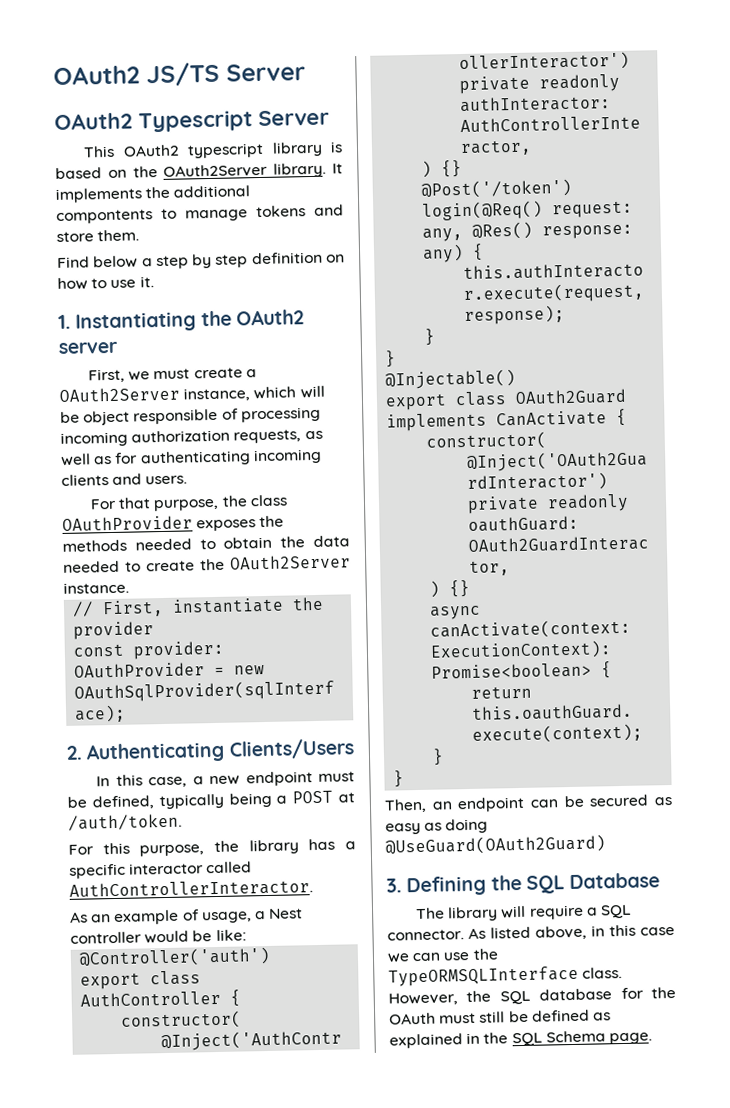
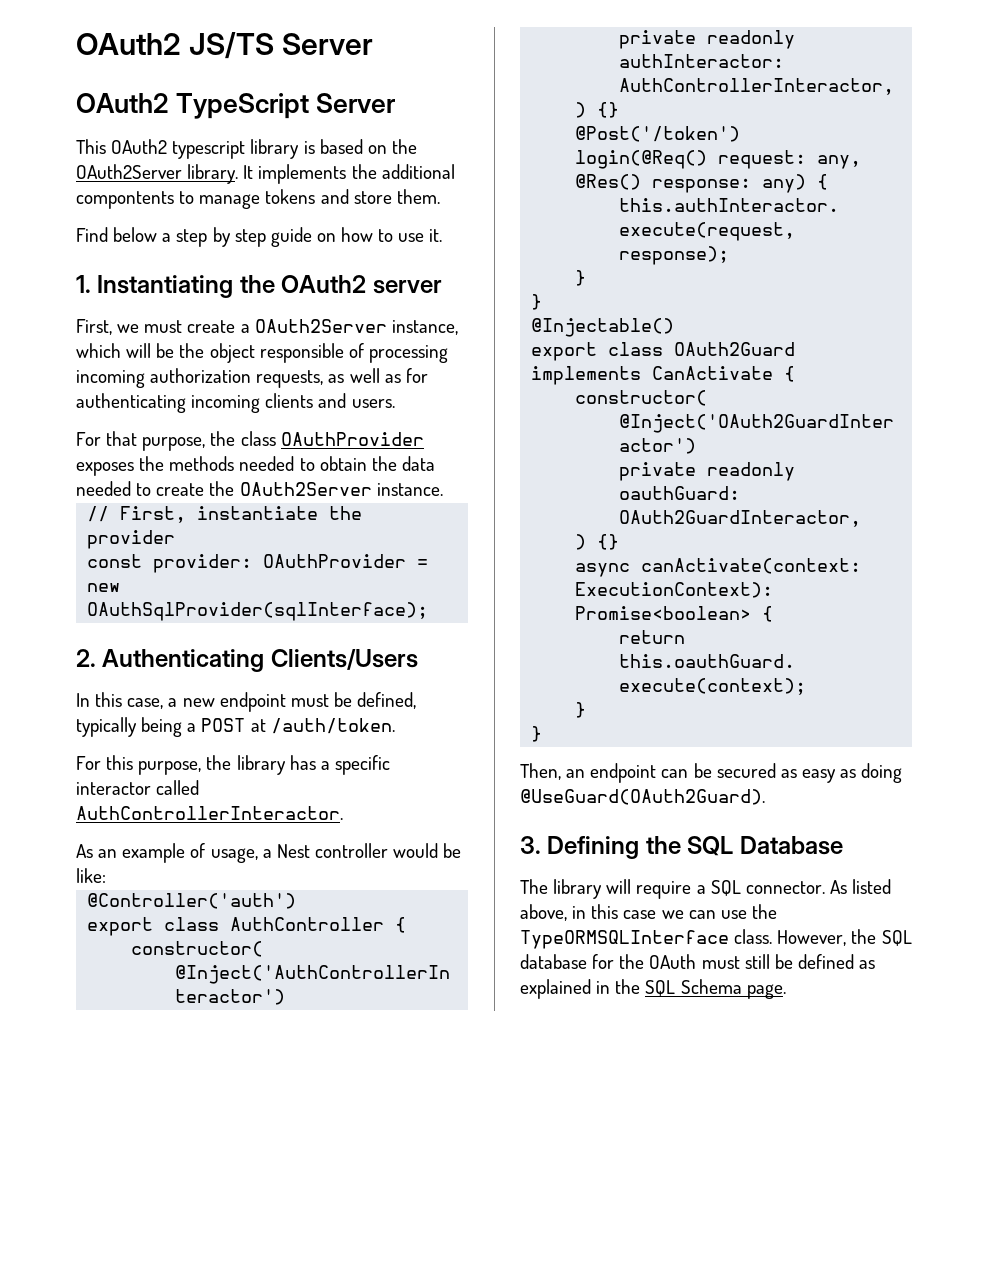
[138,110,253,133] Typescript -> [176,93,310,119] TypeScript
[251,251,323,265] definition -> [270,227,312,247] guide
(80, 417) none -> [179,343,205,358] the
[385,834,606,856] @UseGuard(OAuth2Guard) -> [520,789,765,805] @UseGuard(OAuth2Guard).

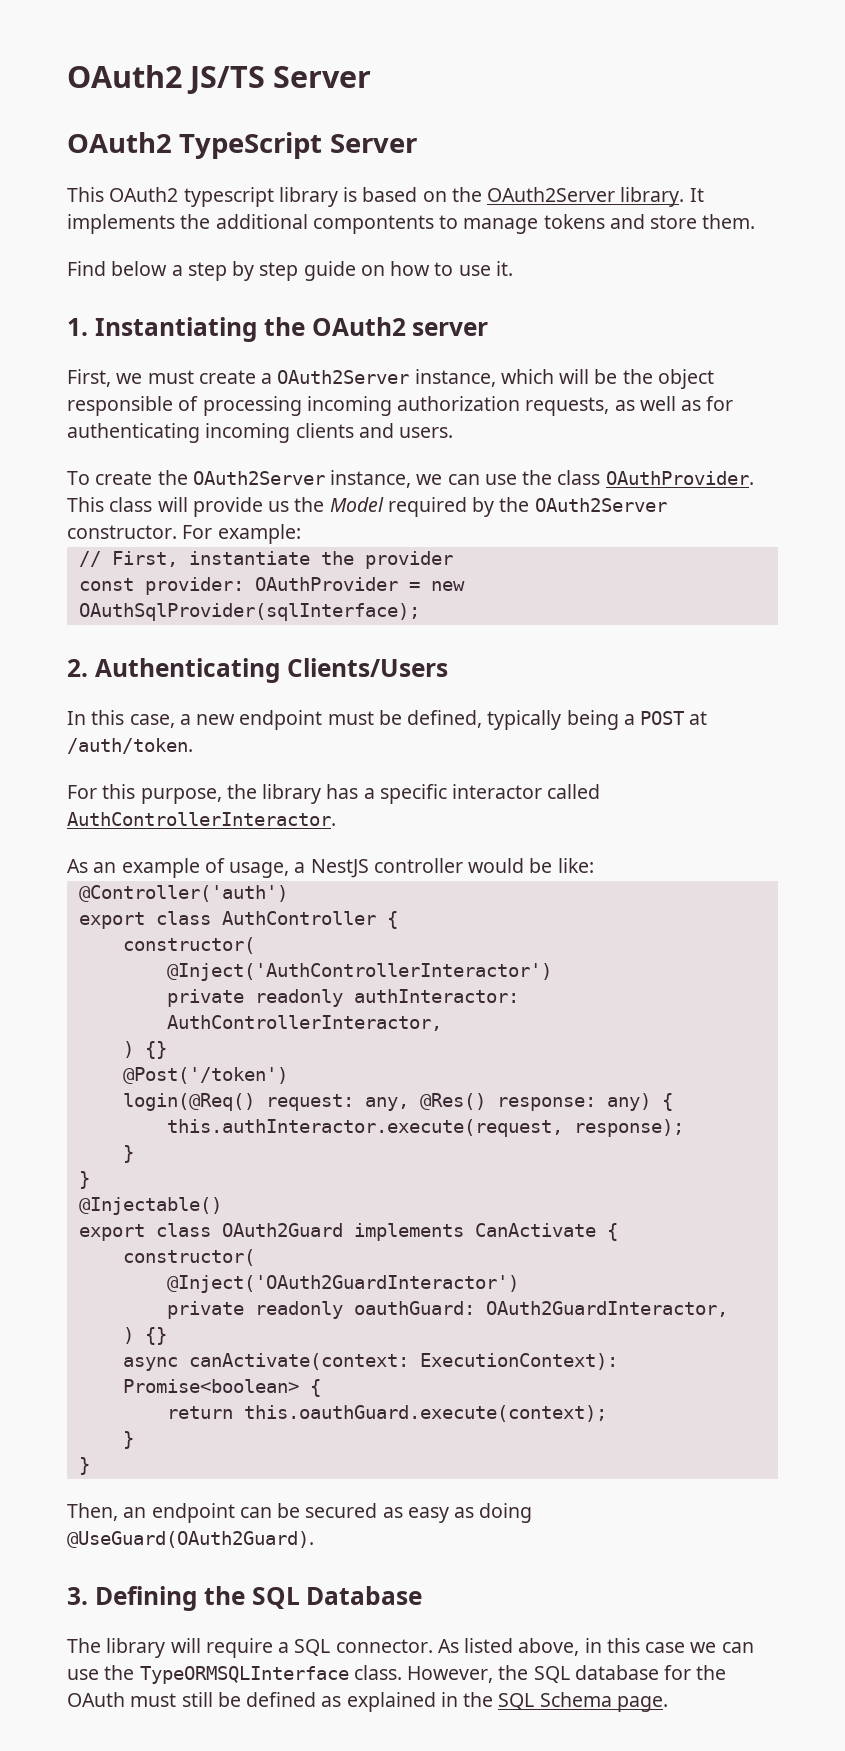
[76,431,424,451] [76,456,435,476] [76,481,443,496] For that purpose, the class OAuthProvider exposes the methods needed to obtain the data needed to create the OAuth2Server instance. -> [67,470,754,488] [67,497,667,517] [67,524,301,544] To create the OAuth2Server instance, we can use the class OAuthProvider. This class will provide us the Model required by the OAuth2Server constructor. For example:
[276,844,310,858] Nest -> [310,859,369,878] NestJS

